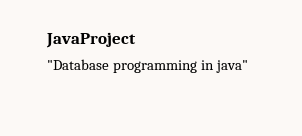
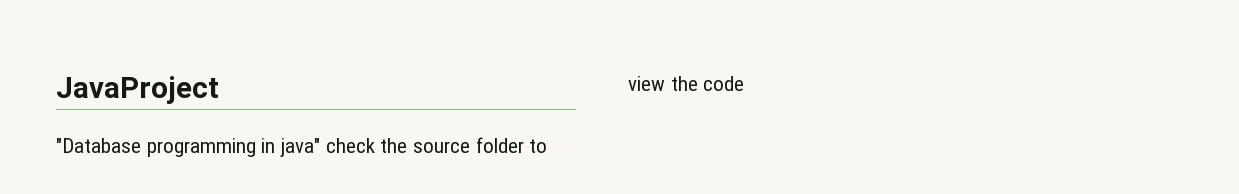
(248, 66) none -> [325,137,548,153] [628,76,745,91] check the source folder to view the code

